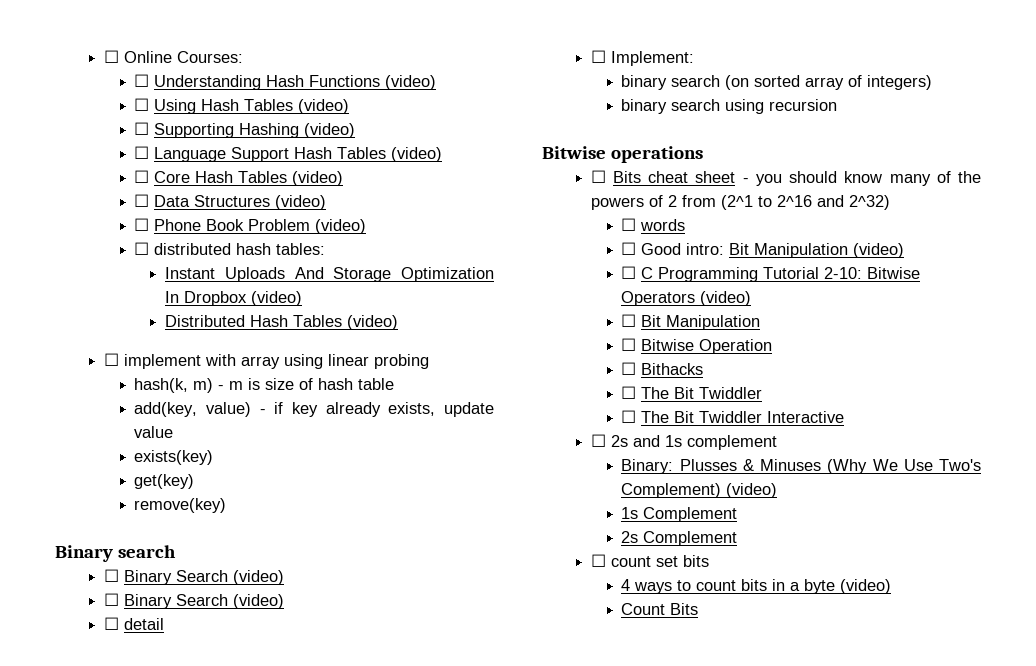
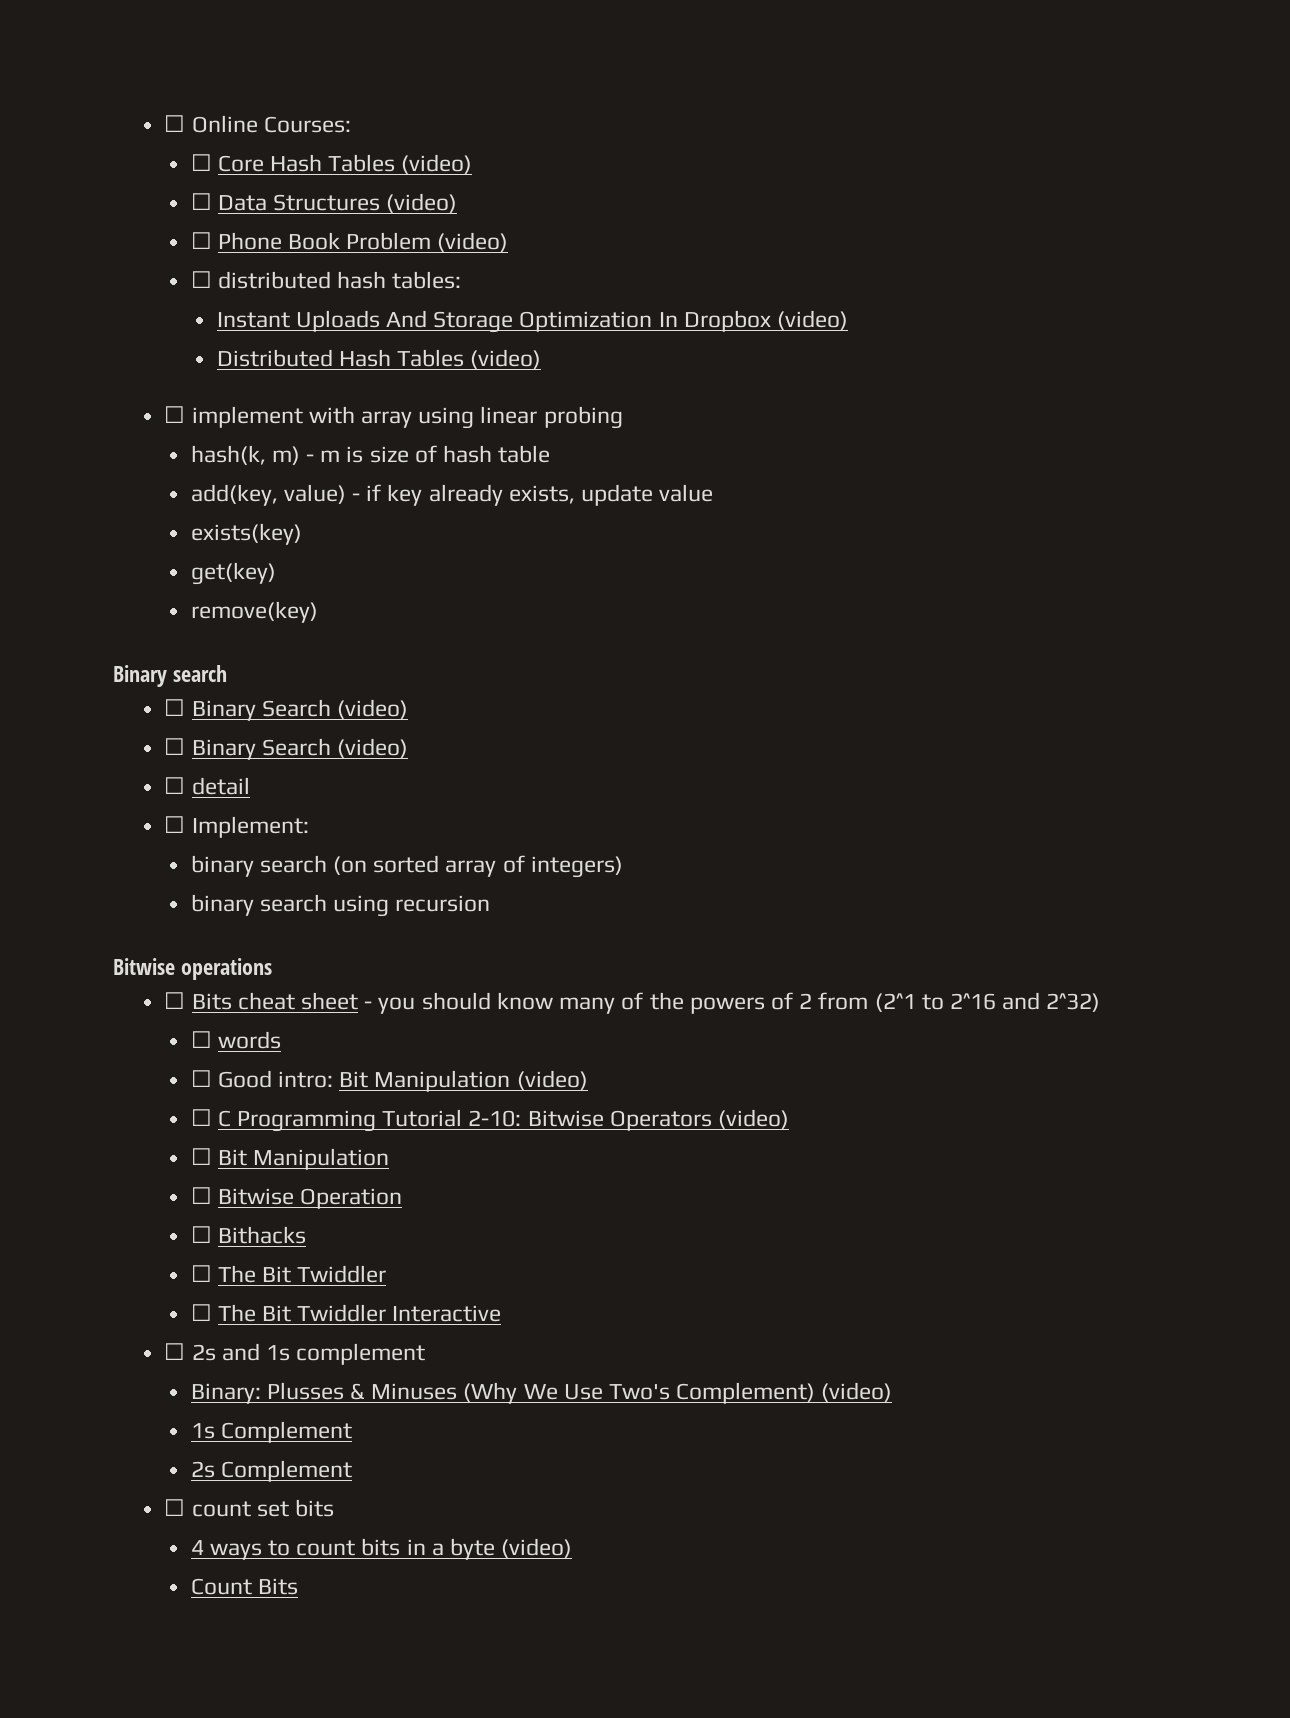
[134,74,437,90] [134,98,350,114] [134,122,356,138] [134,146,443,162] // ☐ Understanding Hash Functions (video) // ☐ Using Hash Tables (video) // ☐ Supporting Hashing (video) // ☐ Language Support Hash Tables (video) -> (351, 124) none

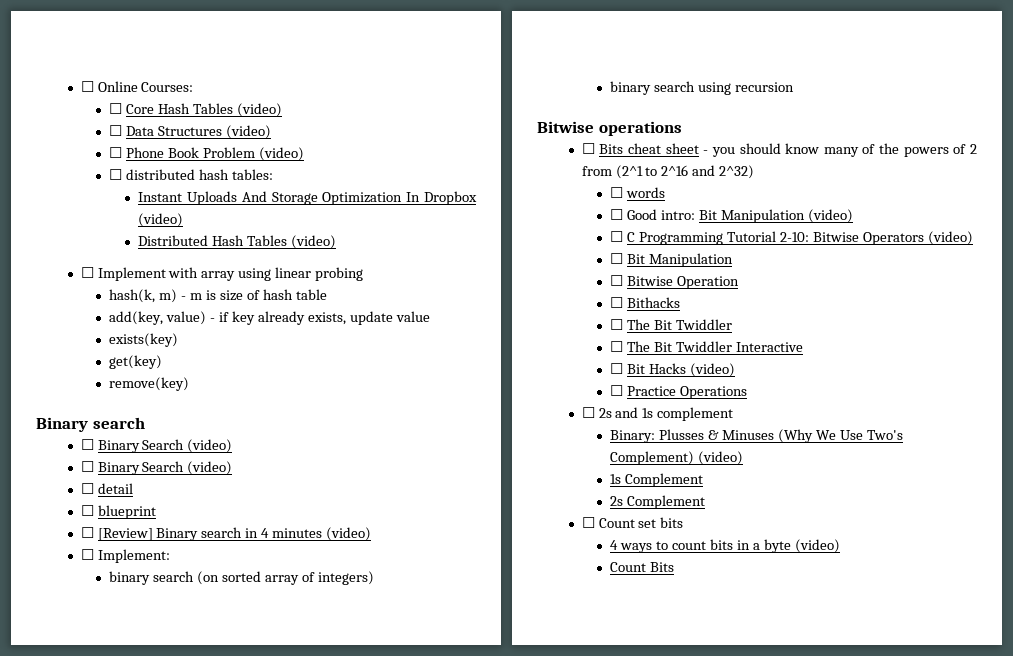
[191,406,303,428] implement -> [97,267,166,281] Implement
(250, 786) none -> [80,505,156,519] [80,527,372,541] // ☐ blueprint // ☐ [Review] Binary search in 4 minutes (video)
(502, 1313) none -> [610,363,736,377] [610,385,748,399] // ☐ Bit Hacks (video) // ☐ Practice Operations
[191,1501,251,1517] count -> [598,518,635,528] Count

